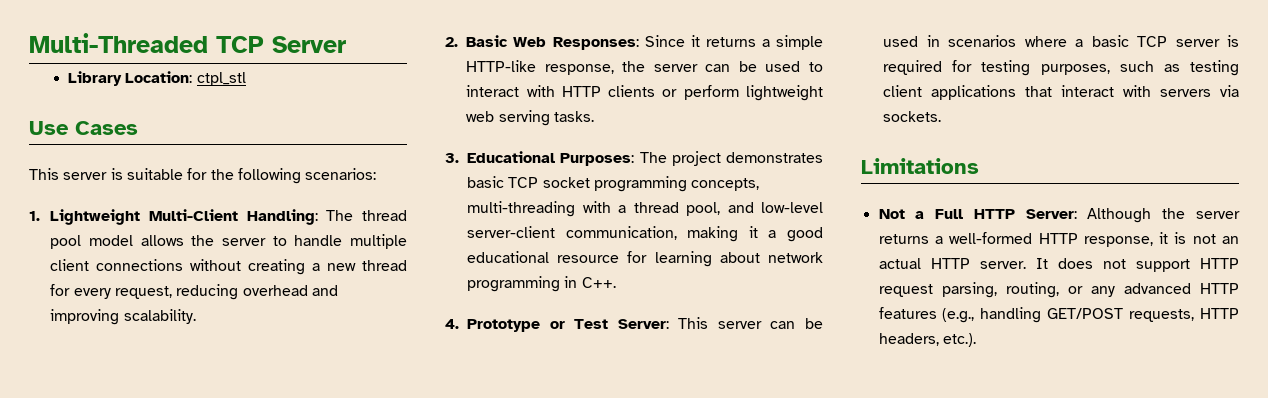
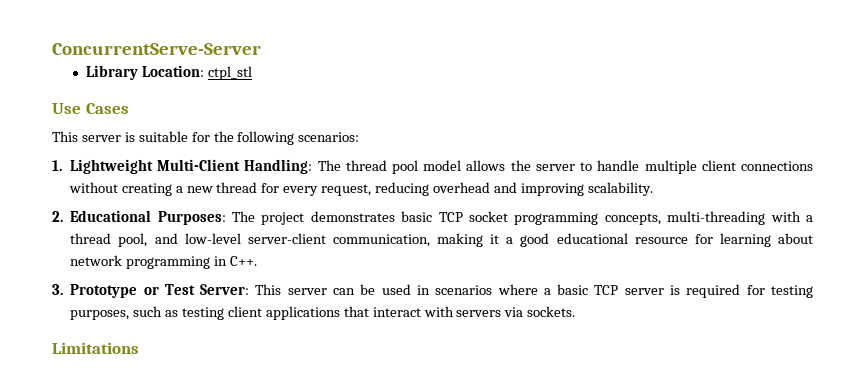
[29,33,346,53] Multi-Threaded TCP Server -> [52,43,261,55] ConcurrentServe-Server
[466,35,823,50] [466,60,823,75] [466,85,823,101] [466,110,594,126] [445,153,459,163] Basic Web Responses: Since it returns a simple HTTP-like response, the server can be used to interact with HTTP clients or perform lightweight web serving tasks. // 3. -> (63, 216) none
[445,319,459,329] 4. -> [52,284,63,295] 3.
[878,208,1240,223] [878,232,1239,247] [878,258,1239,272] [878,282,1239,298] [878,307,1239,323] [878,333,976,347] // Not a Full HTTP Server: Although the server returns a well-formed HTTP response, it is not an actual HTTP server. It does not support HTTP request parsing, routing, or any advanced HTTP features (e.g., handling GET/POST requests, HTTP headers, etc.). -> (139, 348) none

